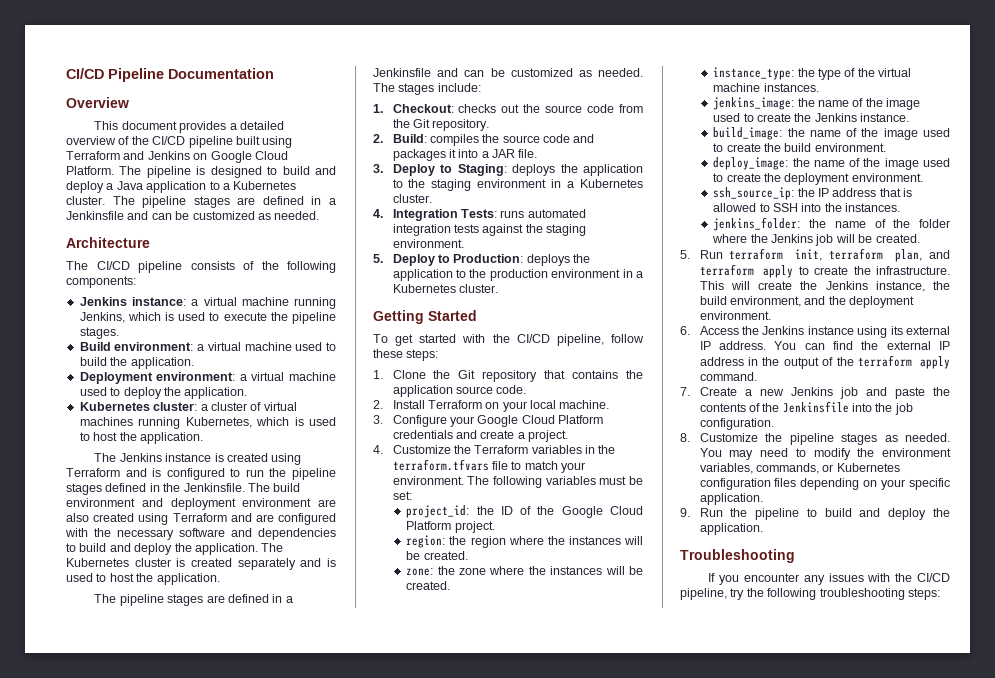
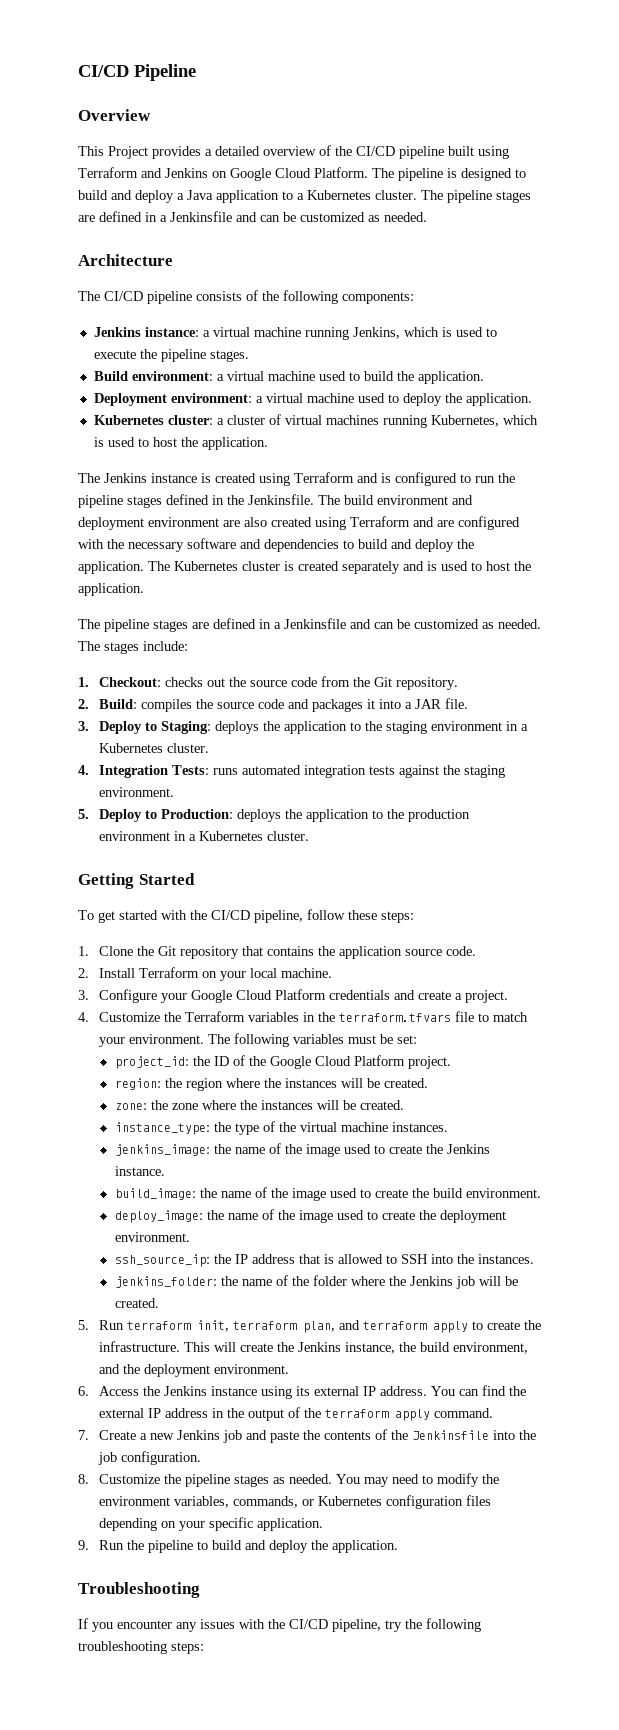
[168,68,274,79] Documentation -> (196, 72) none
[121,121,177,130] document -> [108,146,148,159] Project

